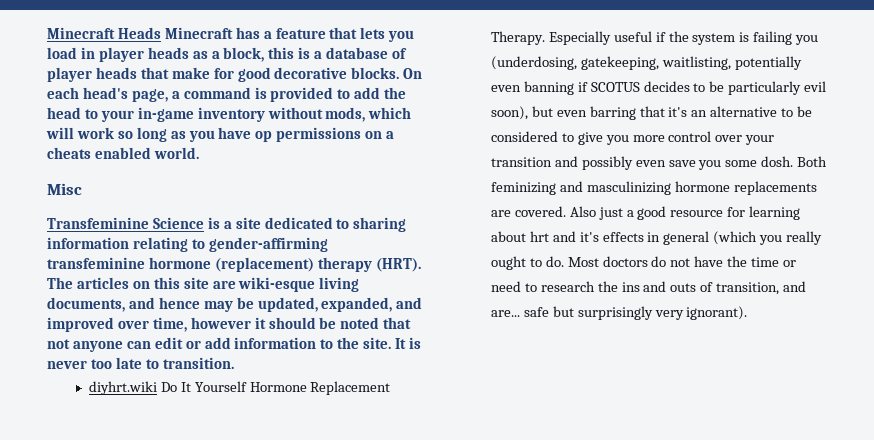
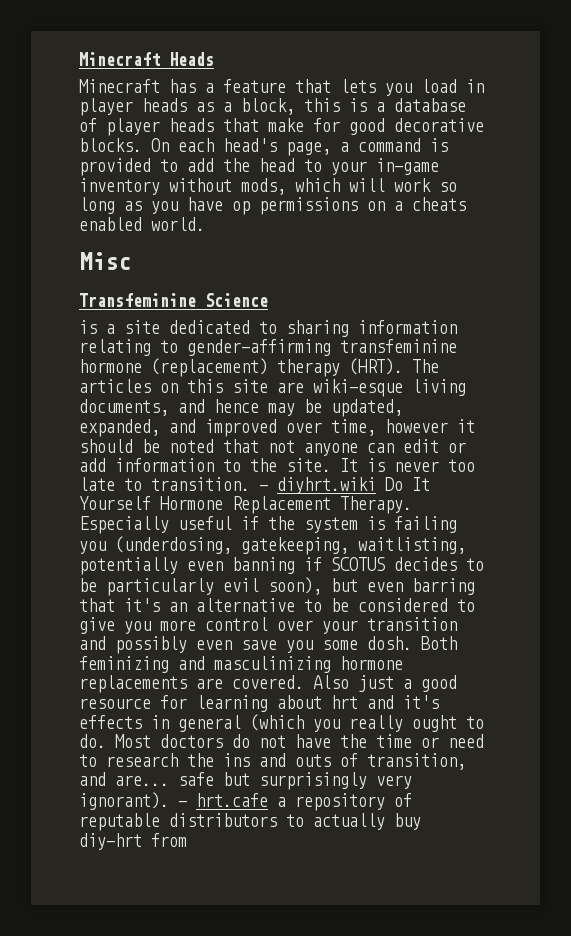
(161, 33) none -> (214, 59) //
(204, 223) none -> (268, 300) //
(234, 363) // -> [259,485,268,491] -
(748, 313) none -> [178,793,412,811] [79,813,421,831] [79,833,187,850] - hrt.cafe a repository of reputable distributors to actually buy diy-hrt from

